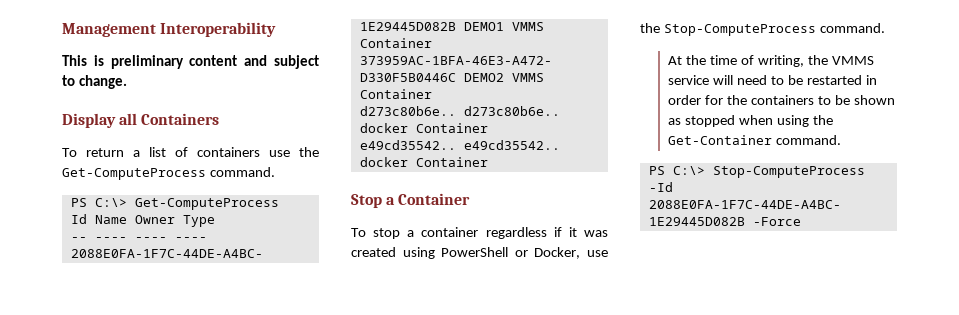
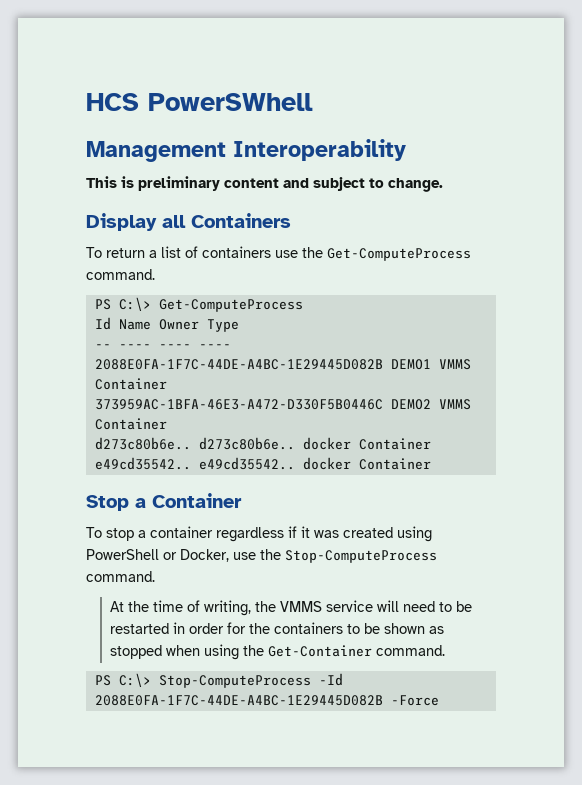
(62, 30) none -> [86,93,313,111] HCS PowerSWhell //

